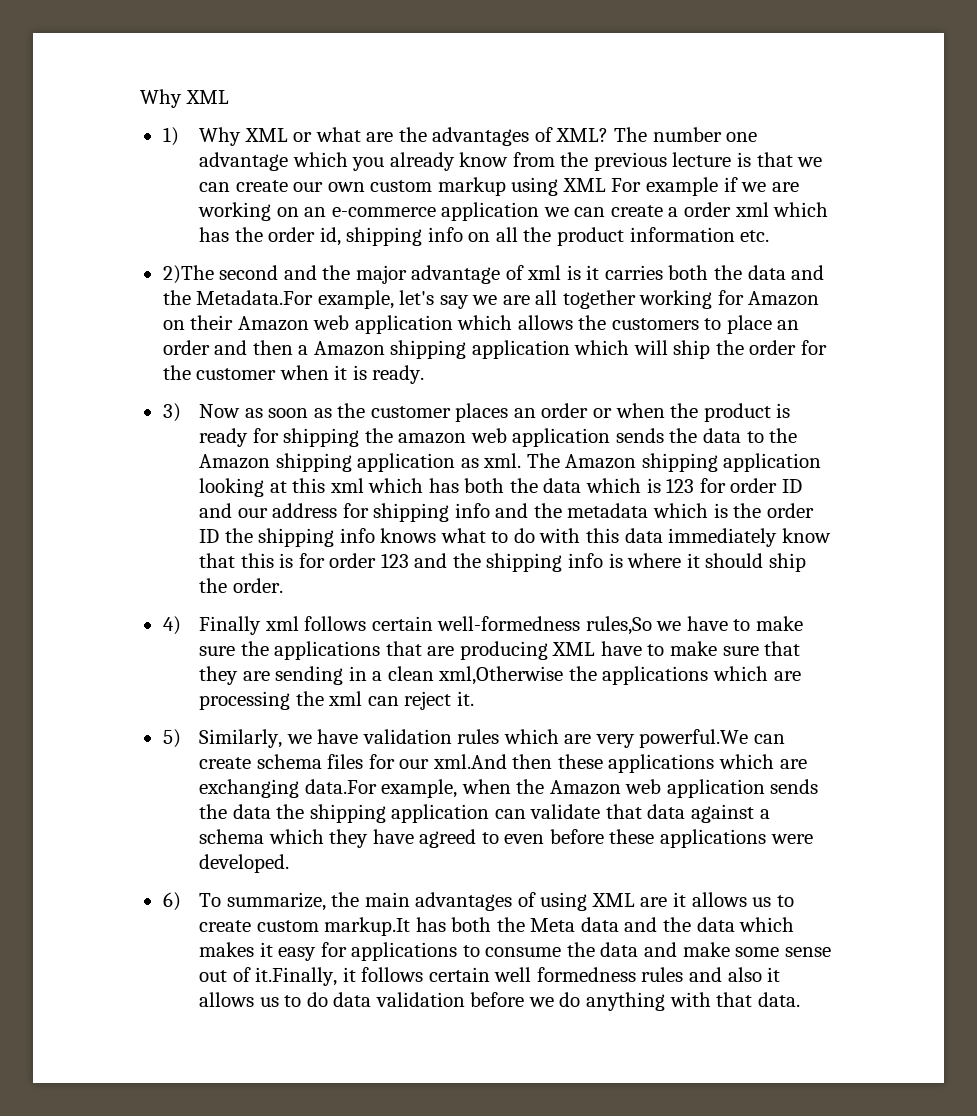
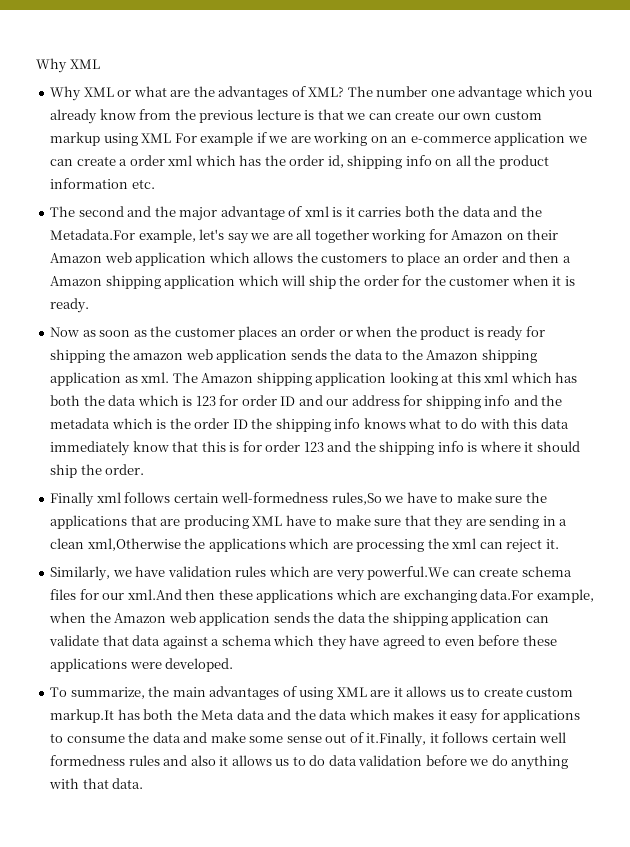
[162,127,179,146] 1) -> (100, 64) none
[162,265,214,284] 2)The -> [50,206,76,217] The
[162,403,181,422] 3) -> (90, 305) none
[162,616,181,635] 4) -> (145, 469) none
[162,729,181,748] 5) -> (559, 544) none
[162,892,181,911] 6) -> (234, 665) none

